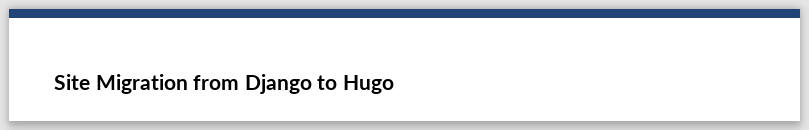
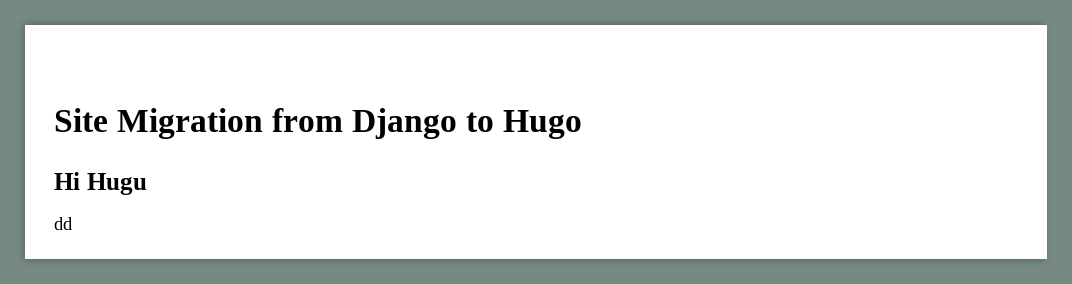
(394, 84) none -> [54,172,147,195] [54,217,73,230] // Hi Hugu // dd

